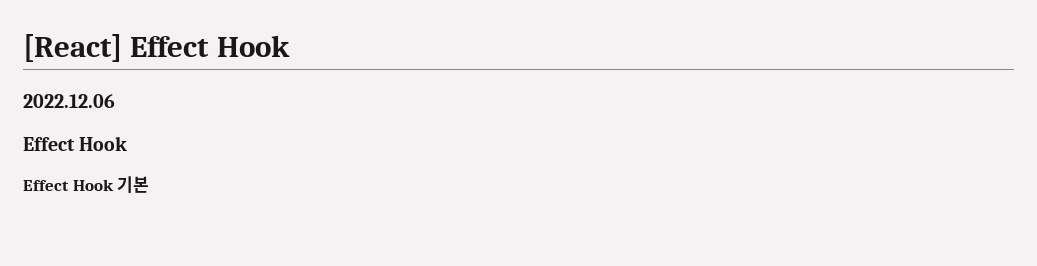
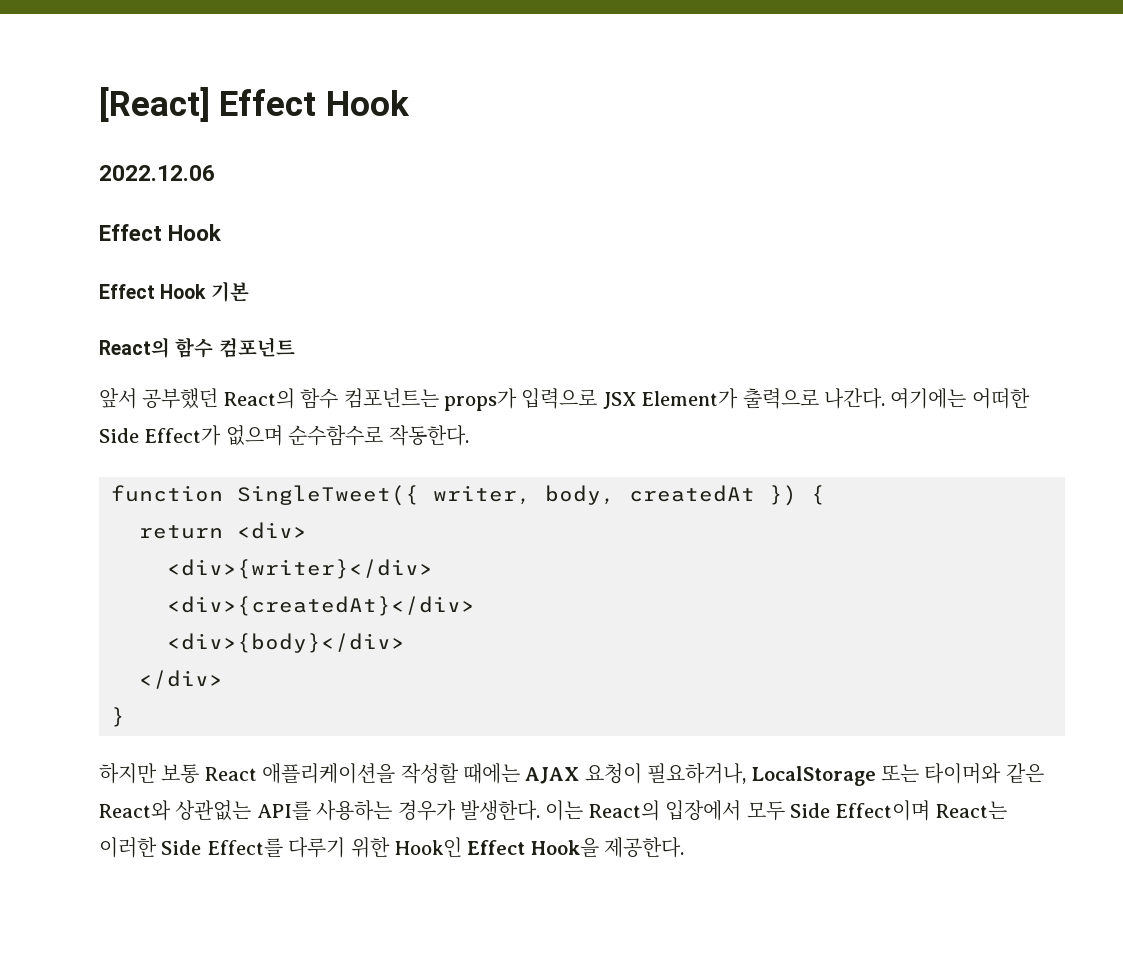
(150, 184) none -> [99,337,295,358] [99,388,1030,411] [99,425,469,446] [111,485,825,506] [139,522,307,539] [167,559,433,579] [167,596,475,616] [167,633,405,653] [139,670,223,689] [111,707,125,727] [99,763,1044,786] [99,800,1007,821] [99,837,685,858] // React의 함수 컴포넌트 // 앞서 공부했던 React의 함수 컴포넌트는 props가 입력으로 JSX Element가 출력으로 나간다. 여기에는 어떠한 Side Effect가 없으며 순수함수로 작동한다. // function SingleTweet({ writer, body, createdAt }) { // return <div> // <div>{writer}</div> // <div>{createdAt}</div> // <div>{body}</div> // </div> // } // 하지만 보통 React 애플리케이션을 작성할 때에는 AJAX 요청이 필요하거나, LocalStorage 또는 타이머와 같은 React와 상관없는 API를 사용하는 경우가 발생한다. 이는 React의 입장에서 모두 Side Effect이며 React는 이러한 Side Effect를 다루기 위한 Hook인 Effect Hook을 제공한다.

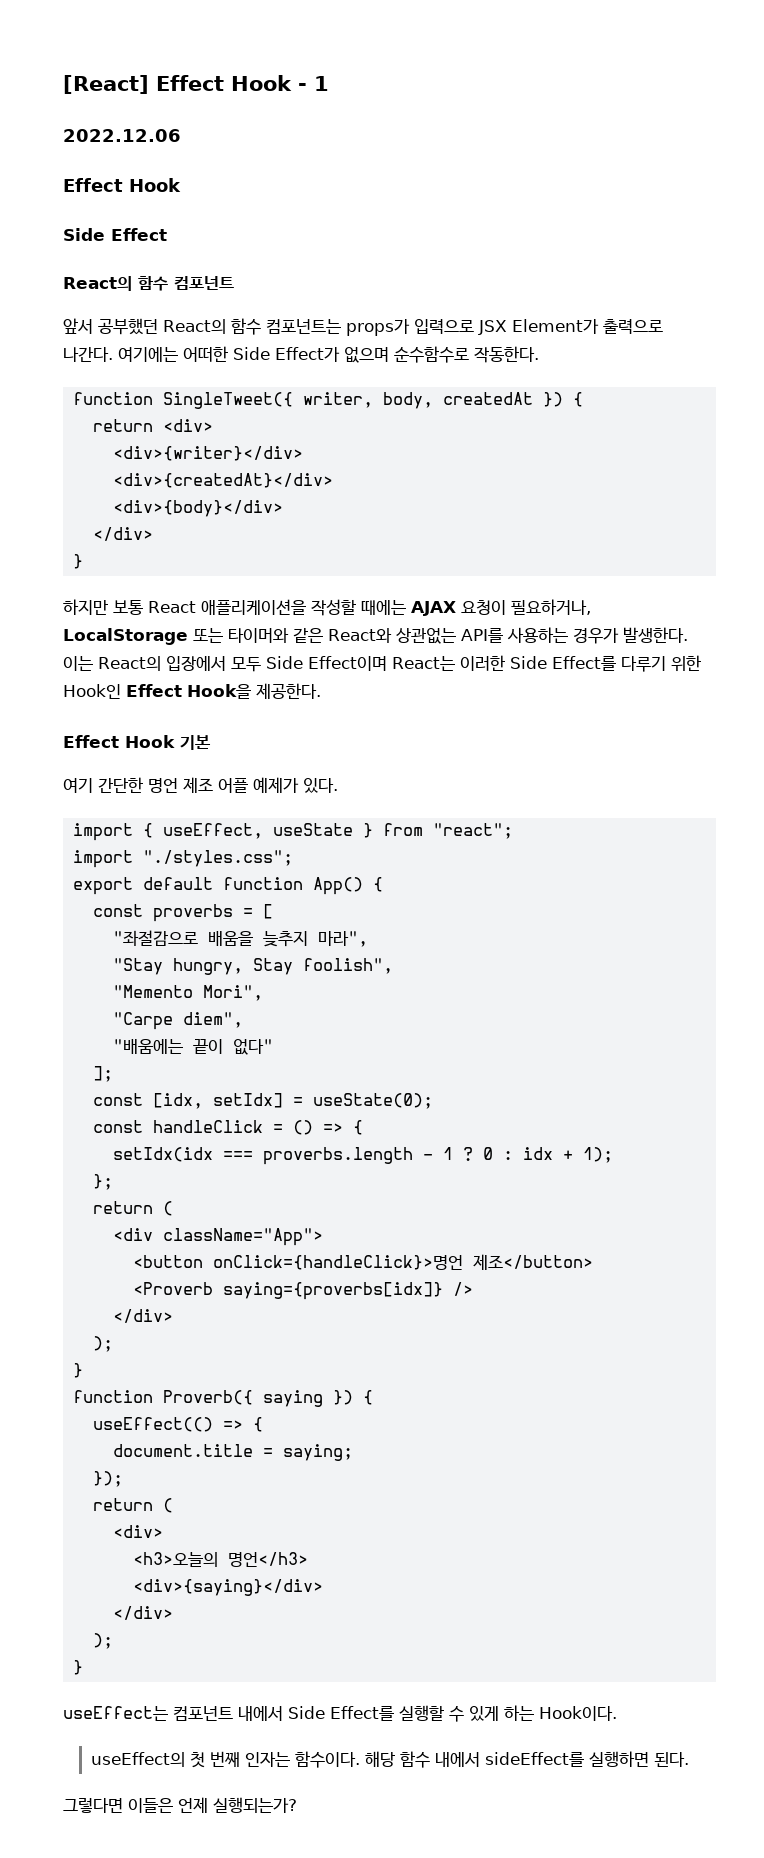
(410, 103) none -> [298,76,329,91] - 1
[99,281,249,302] Effect Hook 기본 -> [63,228,167,241] Side Effect
(685, 847) none -> [63,735,211,750] [63,777,338,793] [73,823,514,841] [73,850,294,868] [73,877,384,895] [93,904,274,922] [113,930,369,947] [113,958,394,975] [113,985,264,1001] [113,1012,244,1030] [113,1039,274,1055] [93,1066,114,1082] [93,1093,434,1109] [93,1120,364,1135] [113,1147,614,1165] [93,1174,114,1190] [93,1201,174,1216] [113,1228,324,1246] [133,1254,594,1270] [133,1282,474,1300] [113,1309,174,1323] [93,1336,114,1352] [73,1363,84,1378] [73,1390,374,1407] [93,1417,264,1432] [113,1444,354,1461] [93,1471,124,1487] [93,1498,174,1513] [113,1525,164,1538] [133,1552,309,1567] [133,1579,324,1596] [113,1606,174,1620] [93,1633,114,1649] [73,1660,84,1675] [63,1705,617,1722] [91,1751,690,1768] [63,1797,297,1813] // Effect Hook 기본 // 여기 간단한 명언 제조 어플 예제가 있다. // import { useEffect, useState } from "react"; // import "./styles.css"; // export default function App() { // const proverbs = [ // "좌절감으로 배움을 늦추지 마라", // "Stay hungry, Stay foolish", // "Memento Mori", // "Carpe diem", // "배움에는 끝이 없다" // ]; // const [idx, setIdx] = useState(0); // const handleClick = () => { // setIdx(idx === proverbs.length - 1 ? 0 : idx + 1); // }; // return ( // <div className="App"> // <button onClick={handleClick}>명언 제조</button> // <Proverb saying={proverbs[idx]} /> // </div> // ); // } // function Proverb({ saying }) { // useEffect(() => { // document.title = saying; // }); // return ( // <div> // <h3>오늘의 명언</h3> // <div>{saying}</div> // </div> // ); // } // useEffect는 컴포넌트 내에서 Side Effect를 실행할 수 있게 하는 Hook이다. // useEffect의 첫 번째 인자는 함수이다. 해당 함수 내에서 sideEffect를 실행하면 된다. // 그렇다면 이들은 언제 실행되는가?

